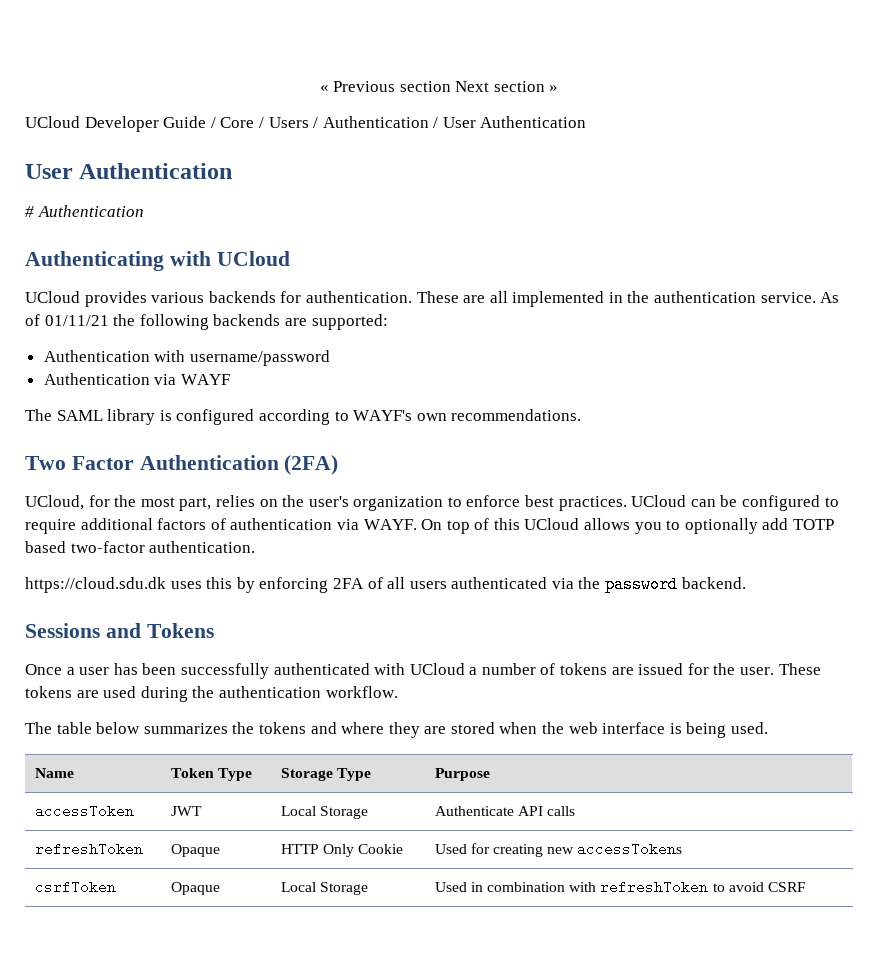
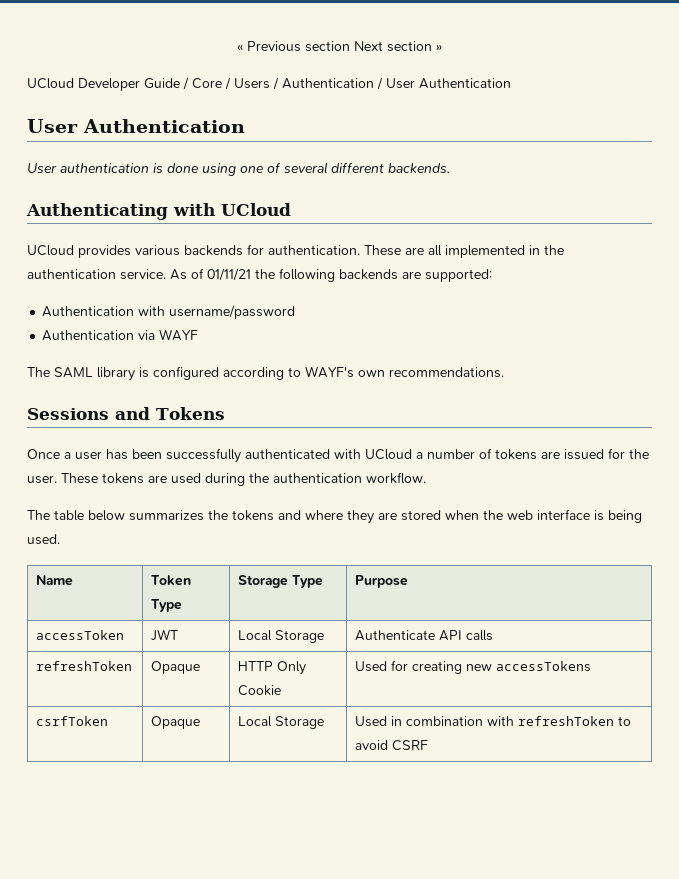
[25,205,144,217] # Authentication -> [27,162,450,176] User authentication is done using one of several different backends.
[25,455,339,475] [25,495,839,511] [25,518,835,534] [25,541,256,553] [25,576,746,593] // Two Factor Authentication (2FA) // UCloud, for the most part, relies on the user's organization to enforce best practices. UCloud can be configured to require additional factors of authentication via WAYF. On top of this UCloud allows you to optionally add TOTP based two-factor authentication. // https://cloud.sdu.dk uses this by enforcing 2FA of all users authenticated via the password backend. -> (504, 372) none

